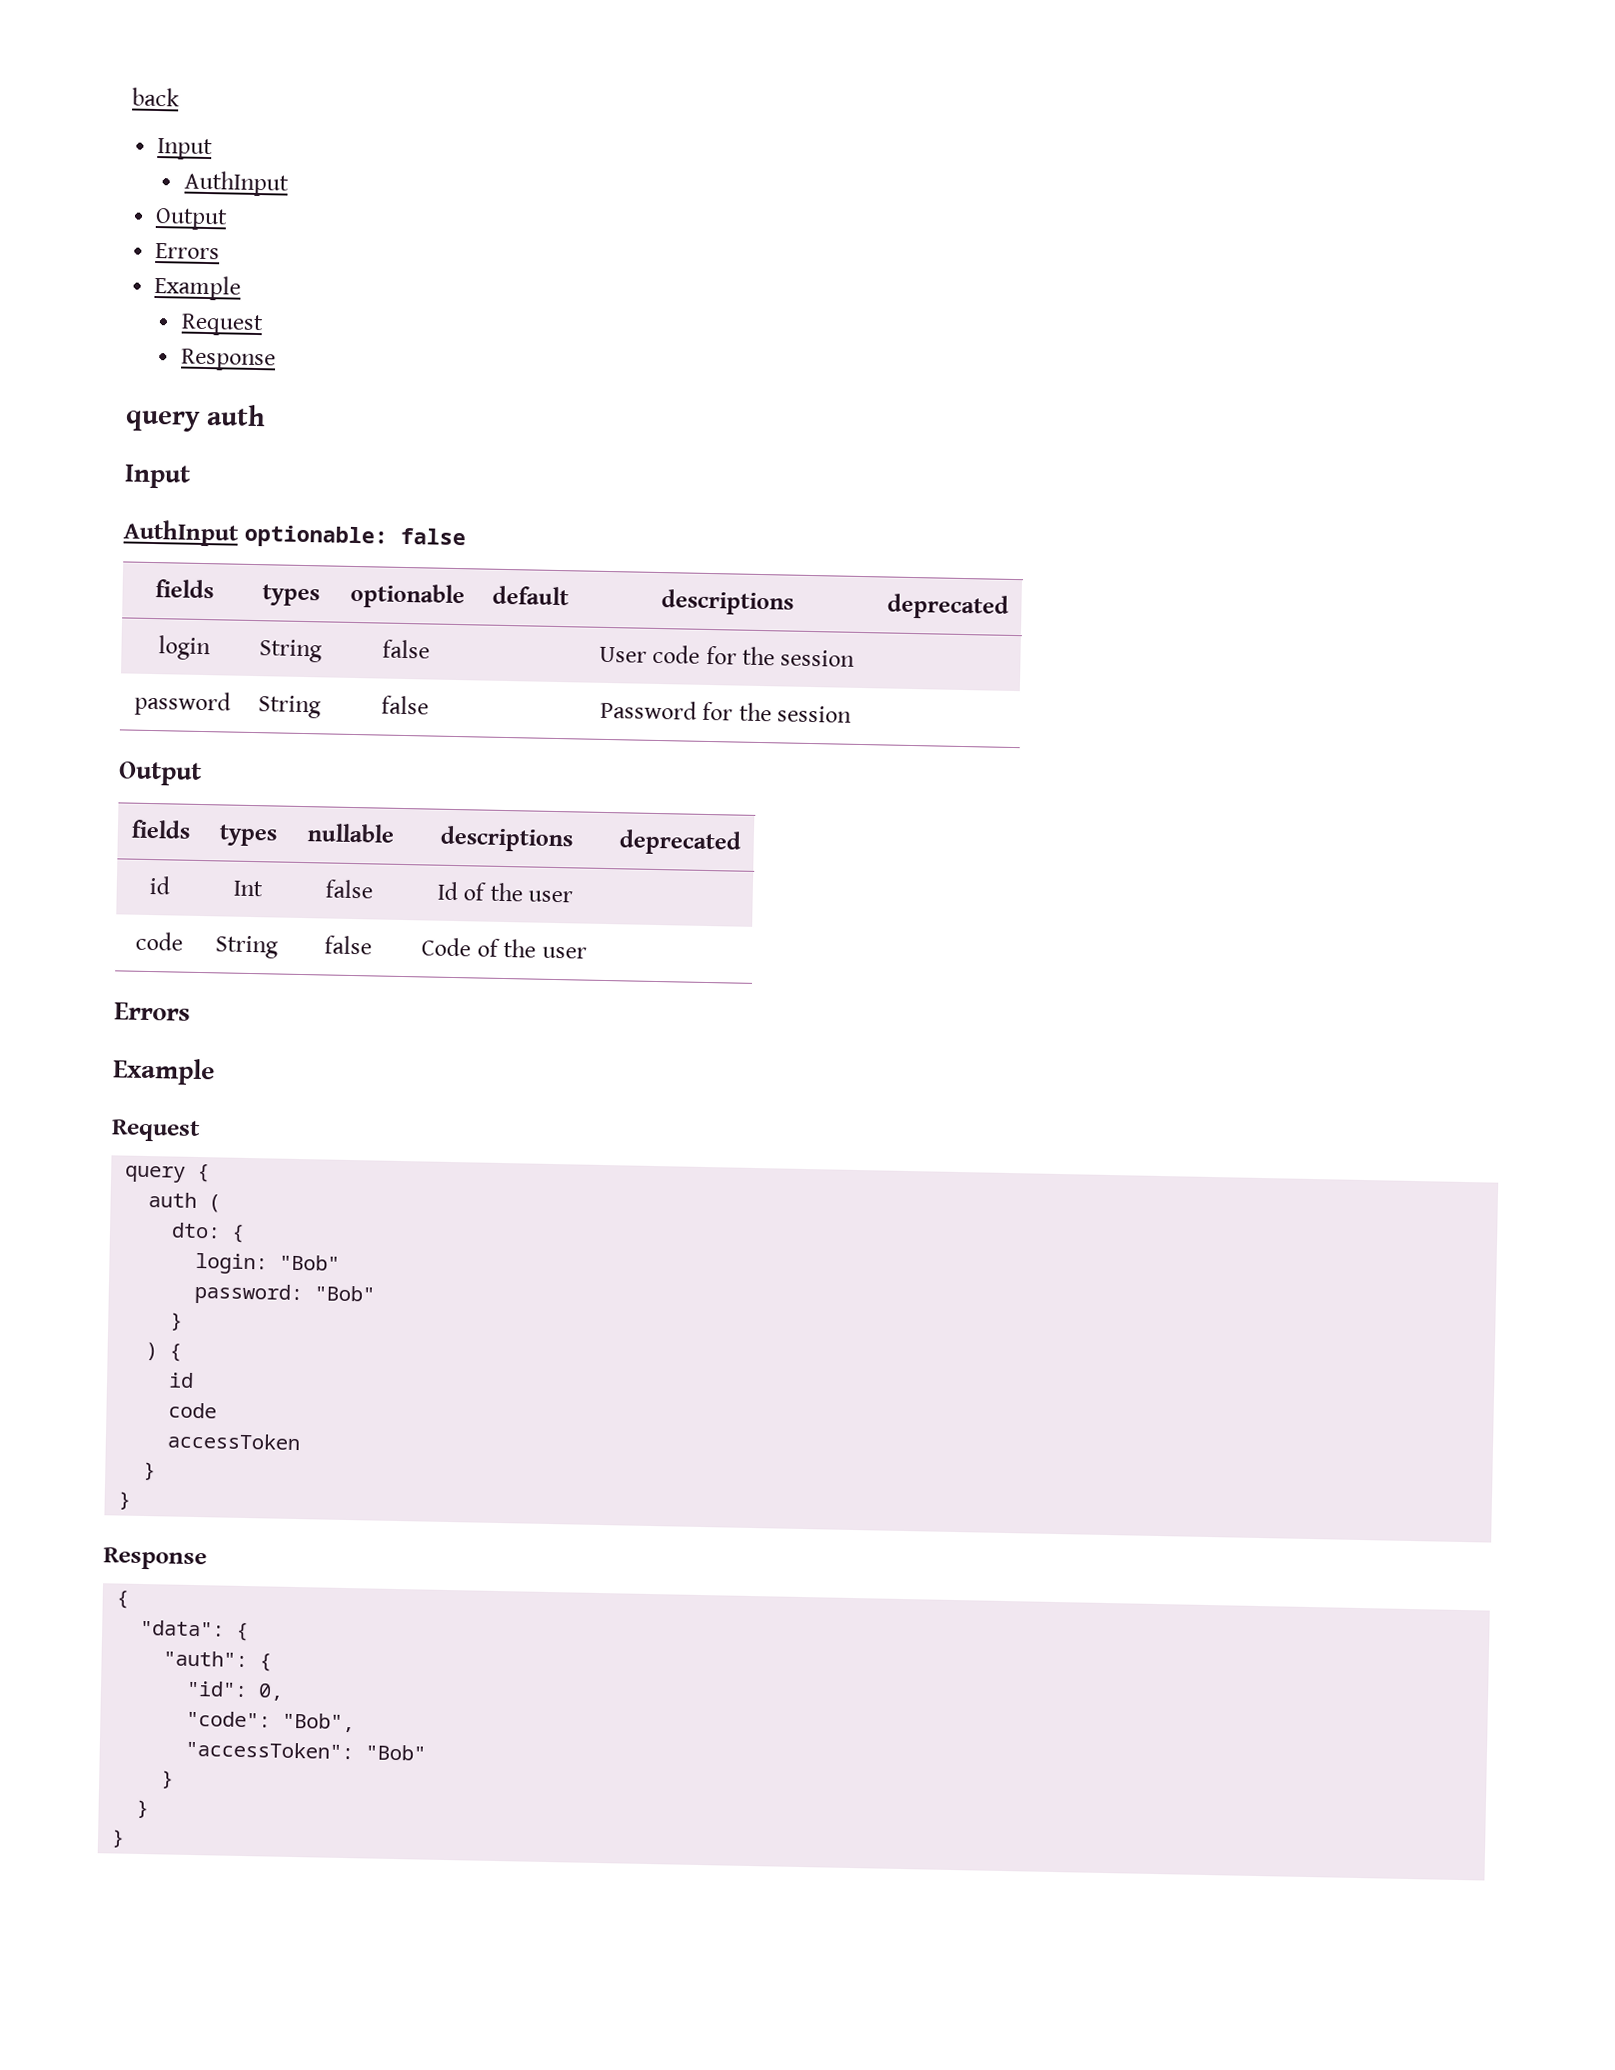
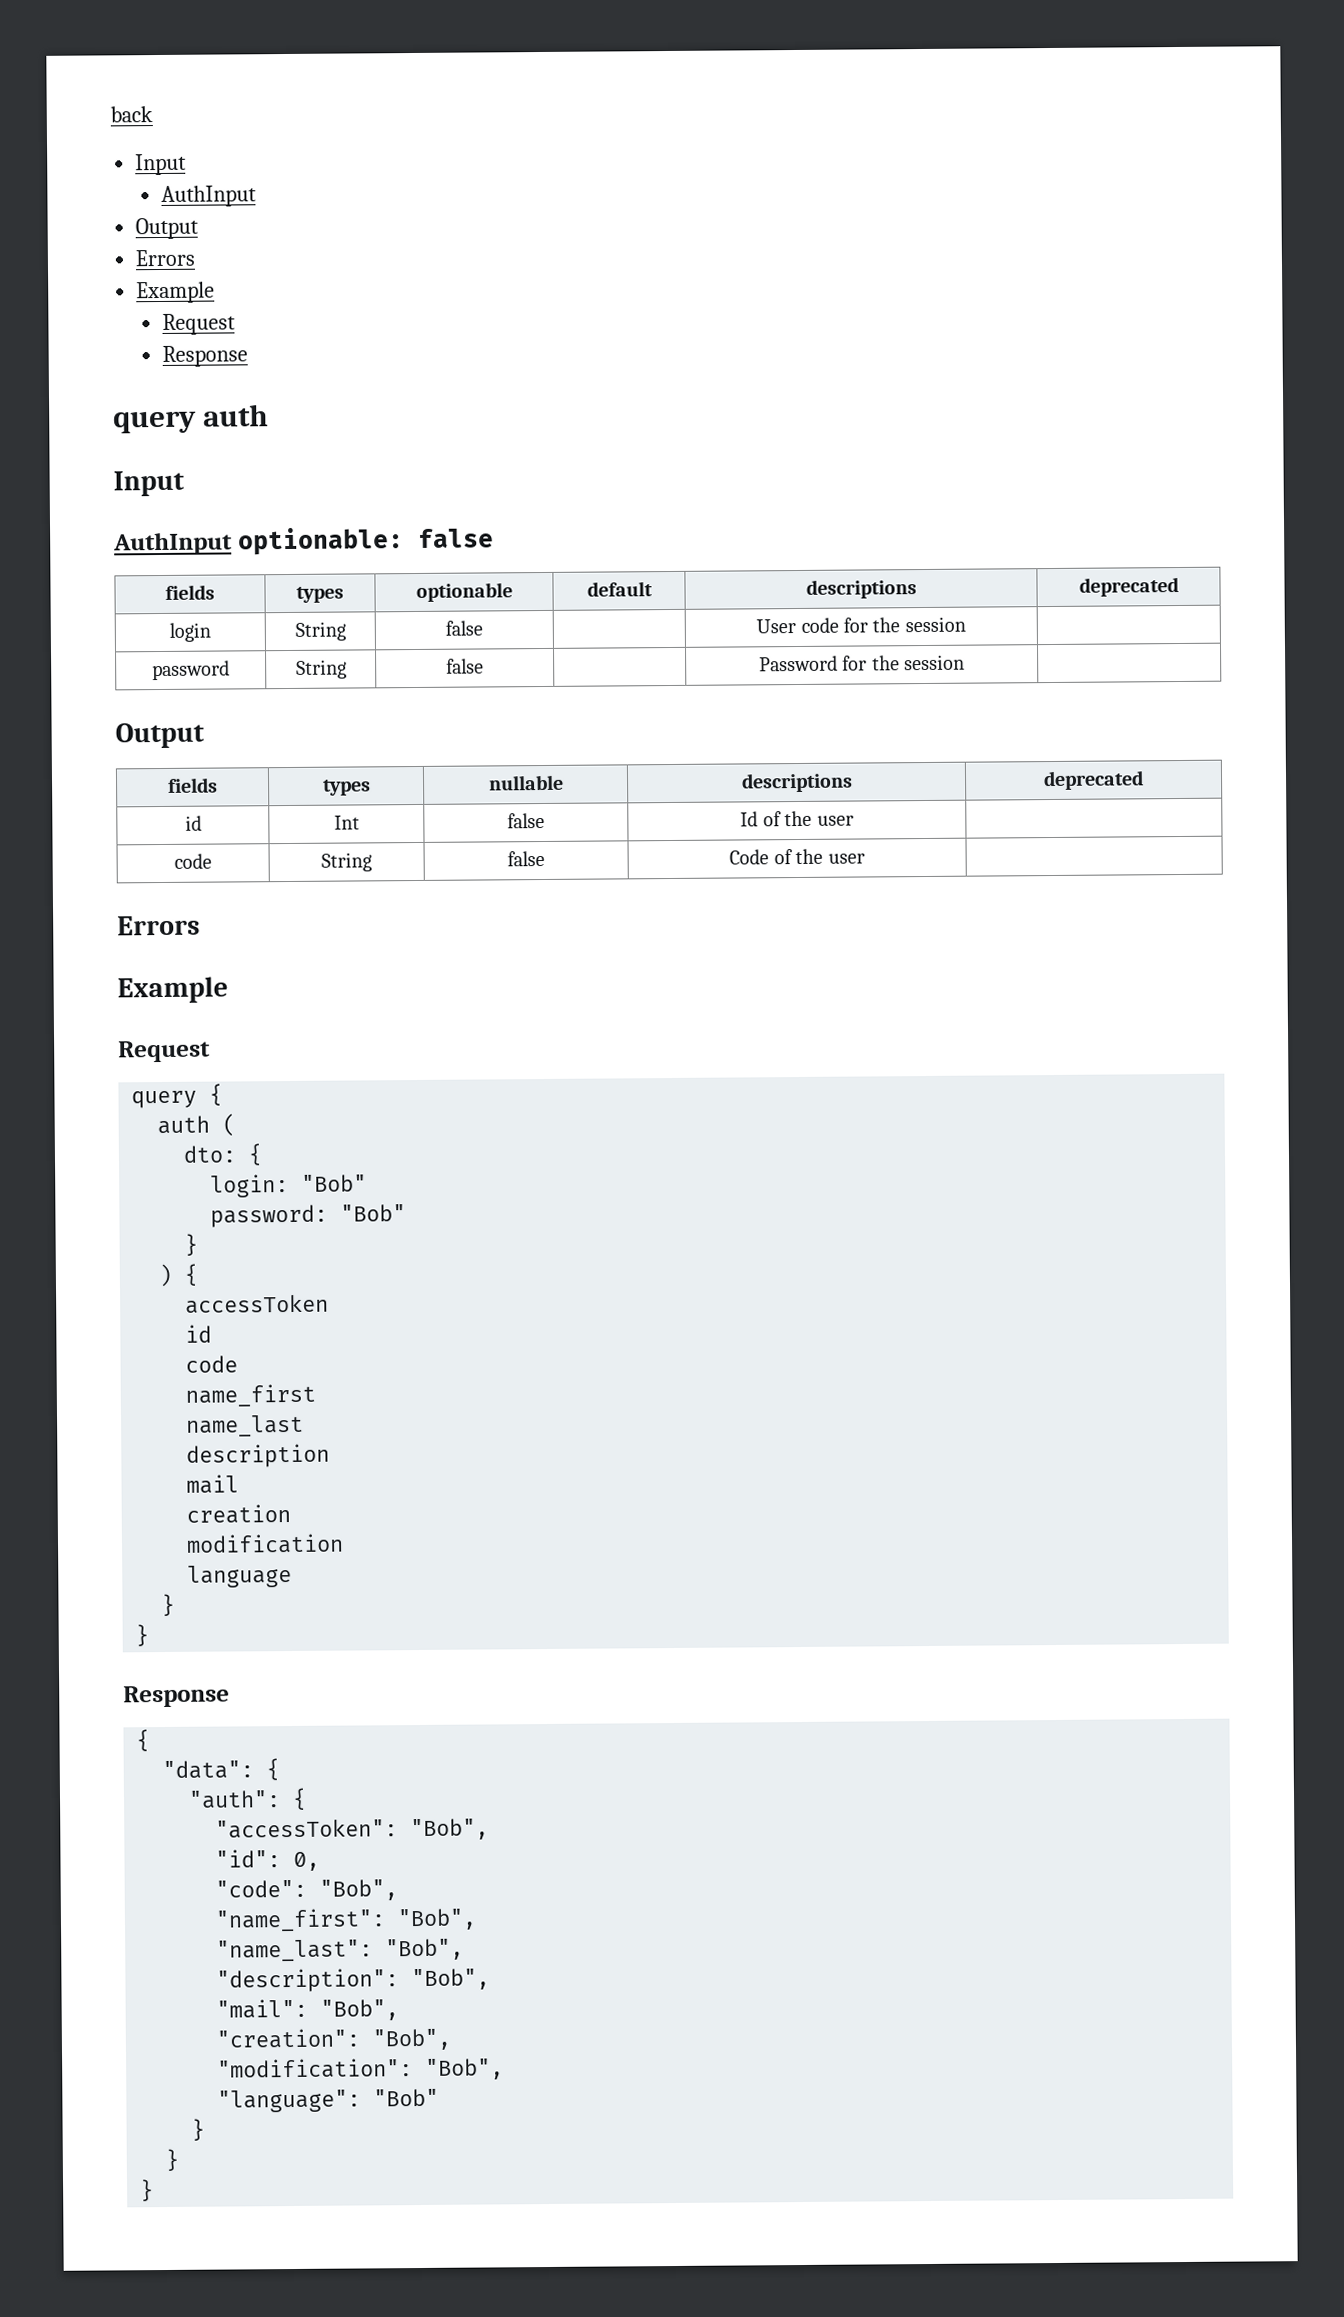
(183, 1352) none -> [185,1294,330,1314] // accessToken
[167,1432,302,1451] accessToken -> [185,1383,317,1407] [186,1414,305,1437] [186,1443,331,1468] [186,1474,240,1494] [186,1503,292,1524] [186,1533,345,1554] [187,1564,293,1588] name_first // name_last // description // mail // creation // modification // language
(273, 1662) none -> [215,1818,490,1841] // "accessToken": "Bob",
[185,1740,355,1760] "accessToken": -> [215,1908,478,1932] [216,1938,465,1962] [216,1968,491,1993] [216,1998,400,2021] [216,2028,452,2051] [217,2058,505,2080] [217,2089,362,2113] "name_first": "Bob", // "name_last": "Bob", // "description": "Bob", // "mail": "Bob", // "creation": "Bob", // "modification": "Bob", // "language":

